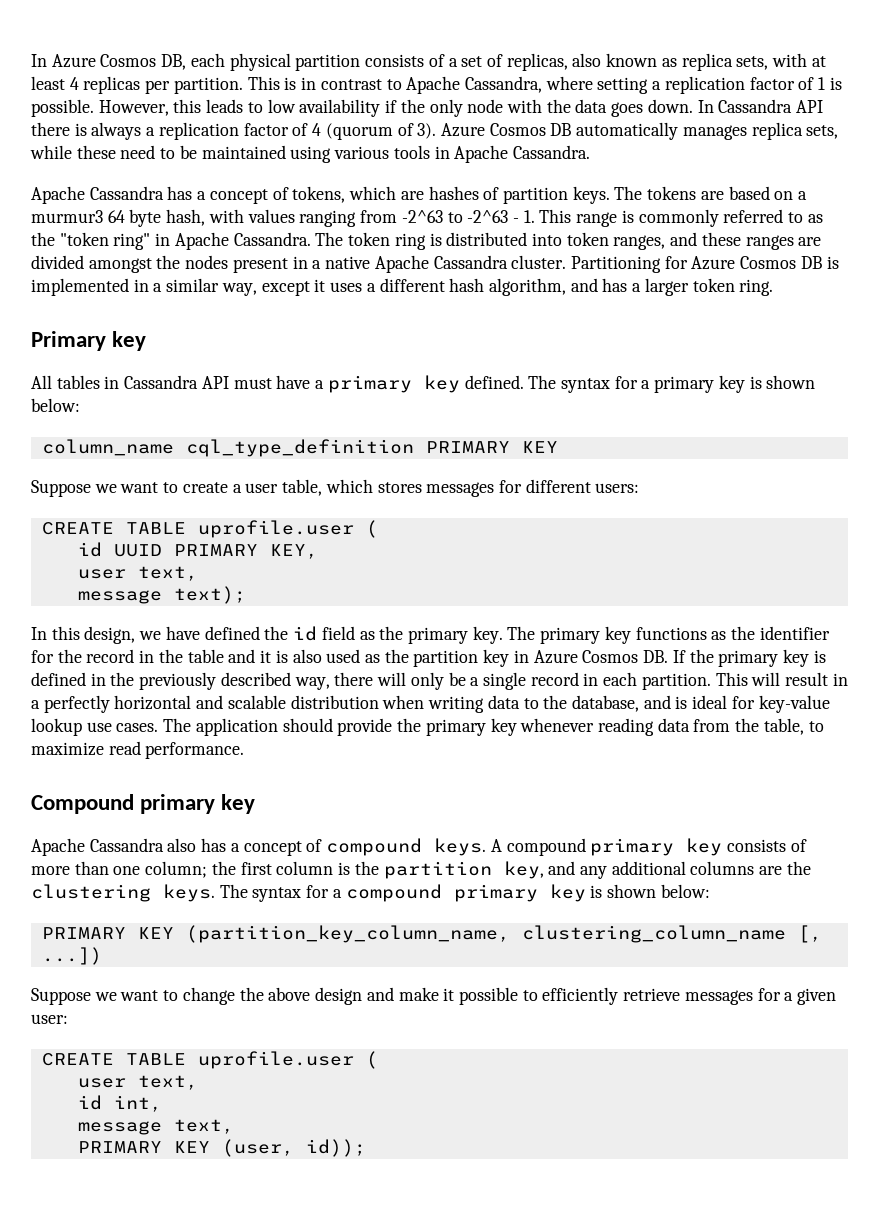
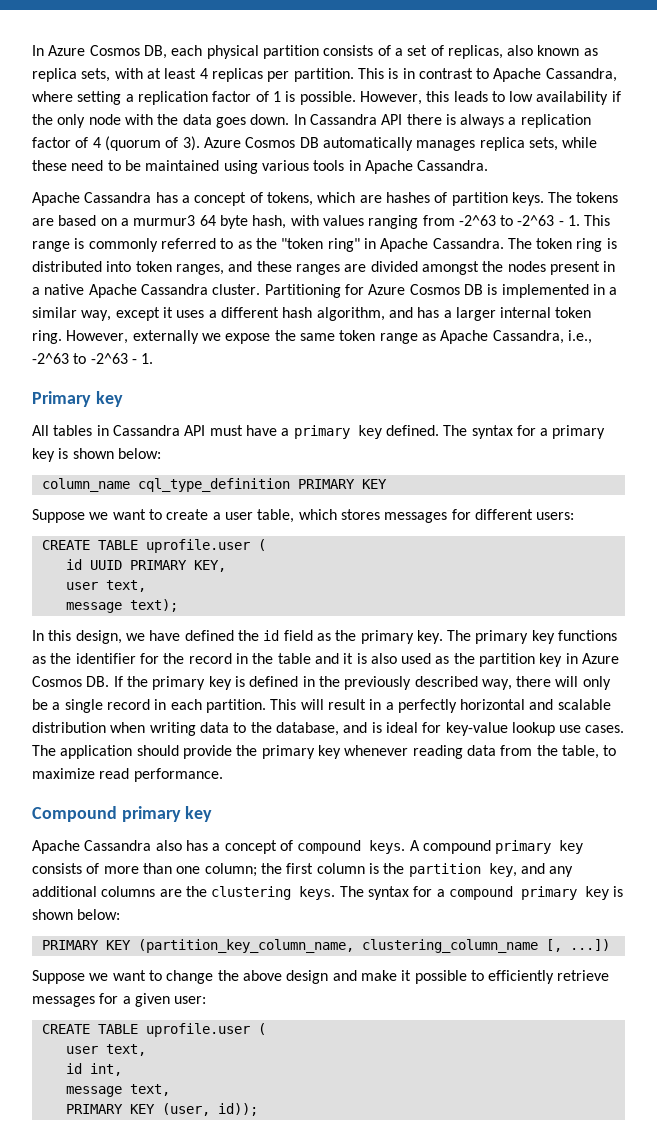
(689, 287) none -> [500,307,552,318] internal
(774, 287) none -> [66,330,592,344] [32,353,154,364] However, externally we expose the same token range as Apache Cassandra, i.e., -2^63 to -2^63 - 1.

